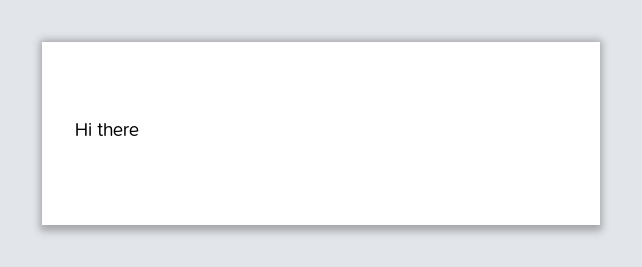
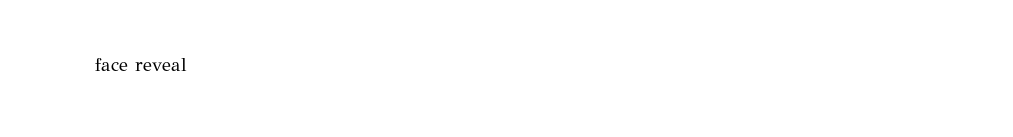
[75,123,140,136] Hi there -> [95,58,187,71] face reveal

